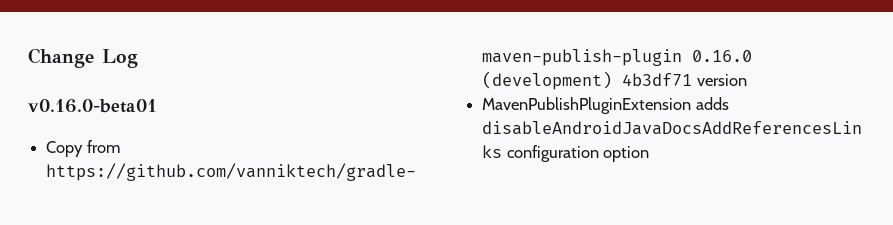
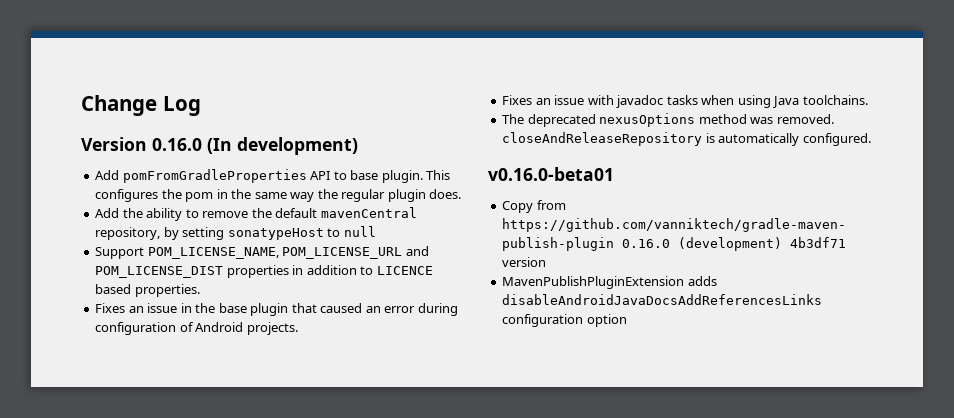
(138, 58) none -> [81,137,358,155] [95,169,451,183] [95,189,462,202] [95,207,417,221] [95,226,376,240] [95,246,429,259] [95,265,433,278] [95,284,200,297] [95,303,458,316] [95,322,298,335] [502,95,868,108] [502,113,834,127] [502,132,871,146] // Version 0.16.0 (In development) // Add pomFromGradleProperties API to base plugin. This configures the pom in the same way the regular plugin does. // Add the ability to remove the default mavenCentral repository, by setting sonatypeHost to null // Support POM_LICENSE_NAME, POM_LICENSE_URL and POM_LICENSE_DIST properties in addition to LICENCE based properties. // Fixes an issue in the base plugin that caused an error during configuration of Android projects. // Fixes an issue with javadoc tasks when using Java toolchains. // The deprecated nexusOptions method was removed. closeAndReleaseRepository is automatically configured.

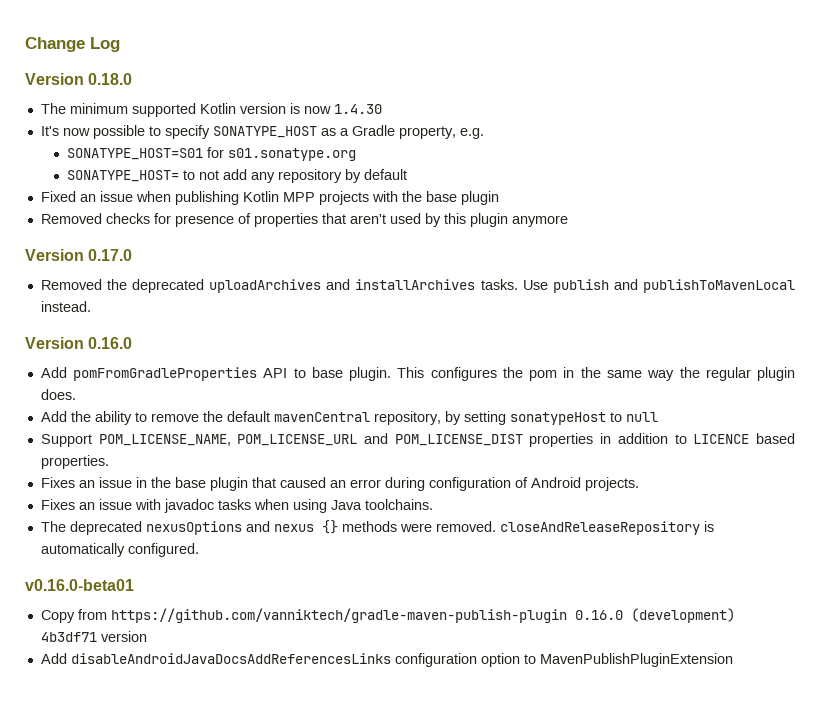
(201, 106) none -> [25,73,133,85] [40,103,382,117] [40,125,484,139] [66,147,356,161] [66,169,407,183] [40,191,499,205] [40,213,568,227] [25,249,133,261] [40,279,796,293] [40,301,91,312] // Version 0.18.0 // The minimum supported Kotlin version is now 1.4.30 // It's now possible to specify SONATYPE_HOST as a Gradle property, e.g. // SONATYPE_HOST=S01 for s01.sonatype.org // SONATYPE_HOST= to not add any repository by default // Fixed an issue when publishing Kotlin MPP projects with the base plugin // Removed checks for presence of properties that aren't used by this plugin anymore // Version 0.17.0 // Removed the deprecated uploadArchives and installArchives tasks. Use publish and publishToMavenLocal instead.
[207,137,358,155] (In development) -> (133, 343) none
[698,114,774,124] method was -> [245,520,432,534] and nexus {} methods were
[502,276,717,289] MavenPublishPluginExtension adds -> [40,653,67,664] Add
(627, 320) none -> [523,653,733,667] to MavenPublishPluginExtension

